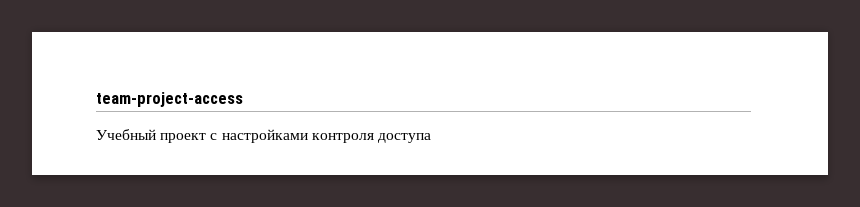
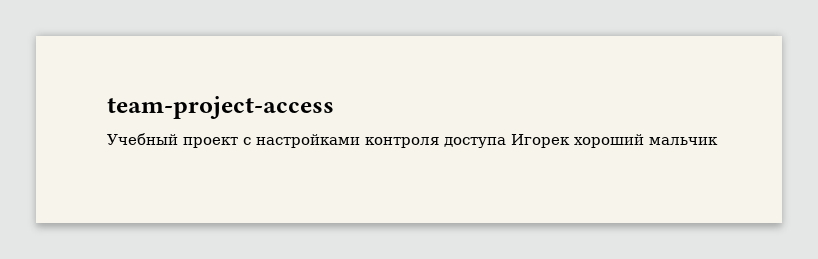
(431, 138) none -> [511,134,718,148] Игорек хороший мальчик

